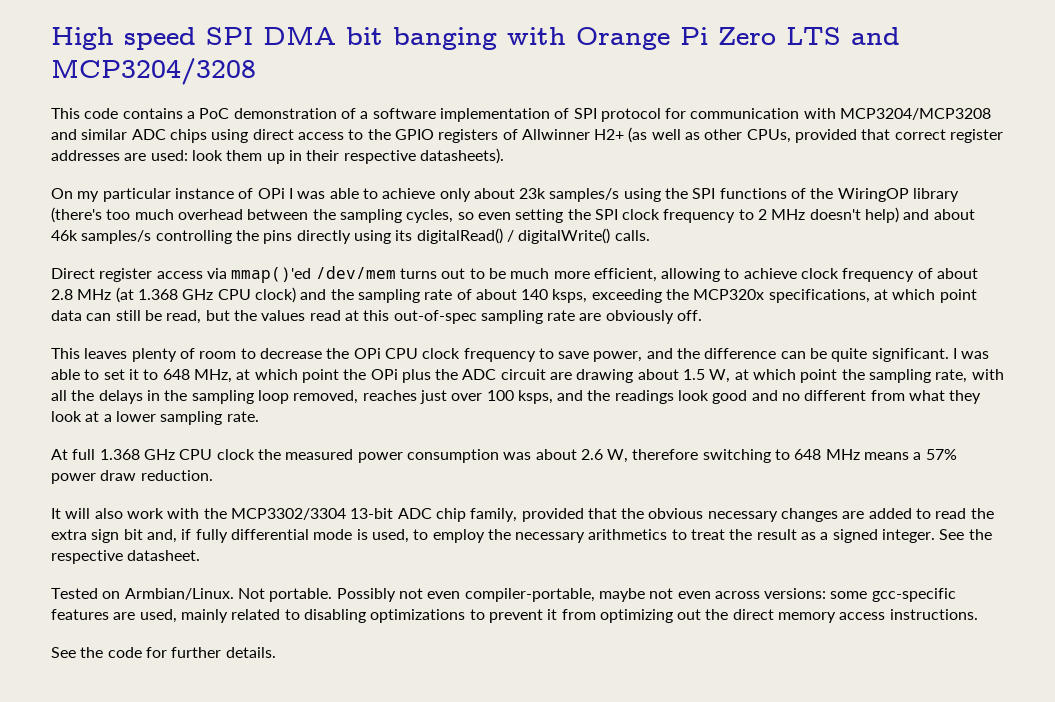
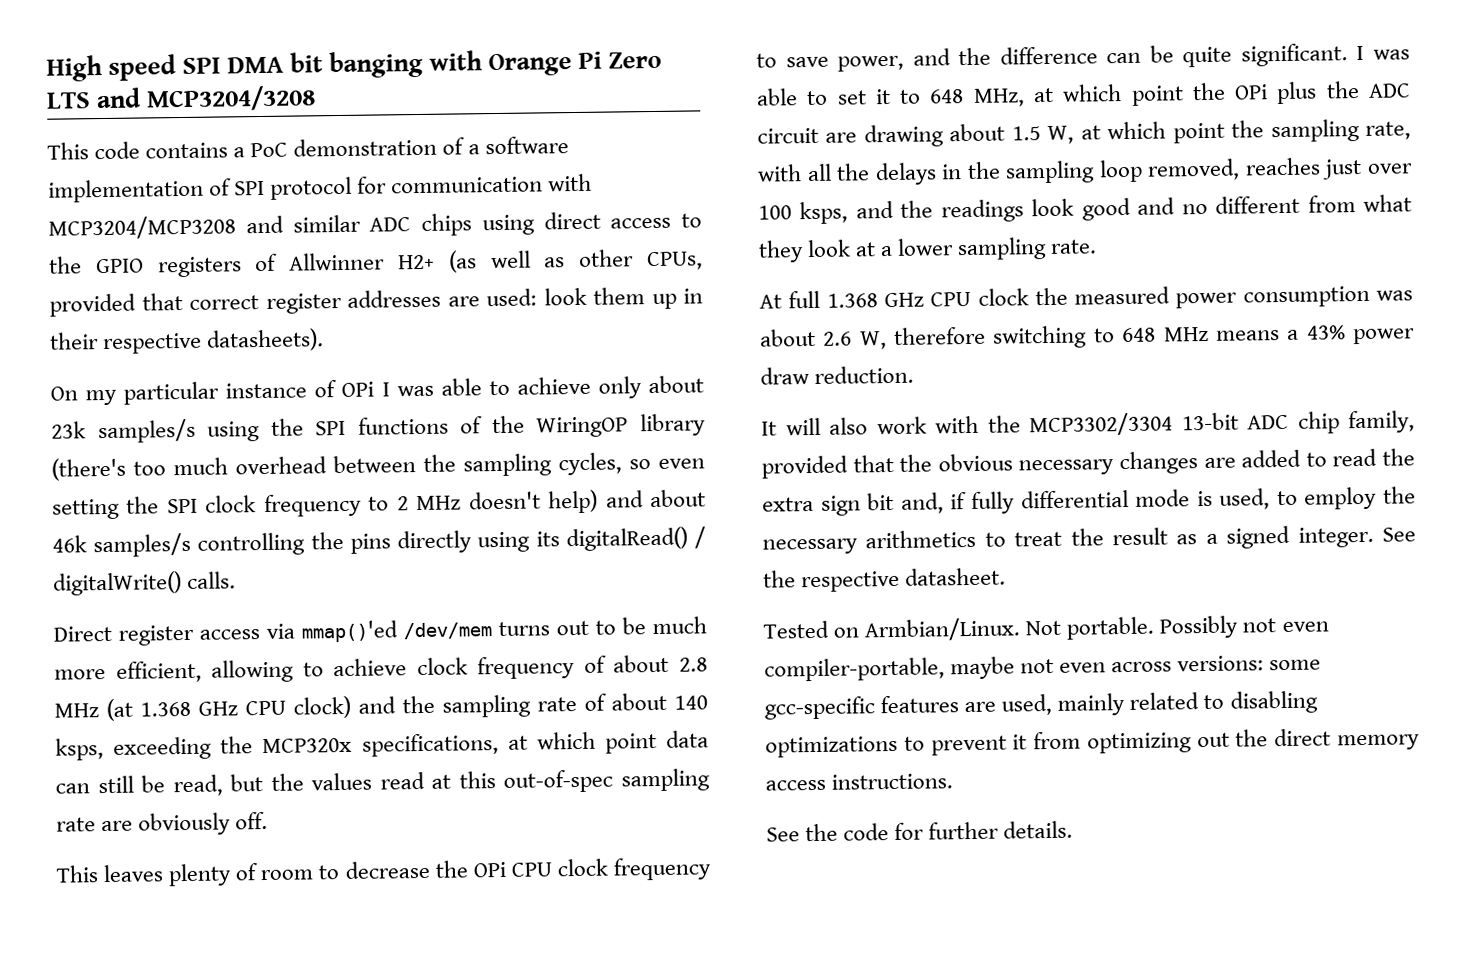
[925,449,957,460] 57% -> [1305,325,1346,340] 43%

